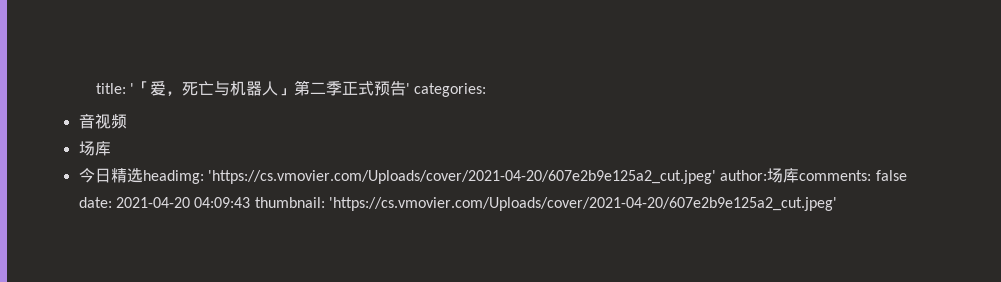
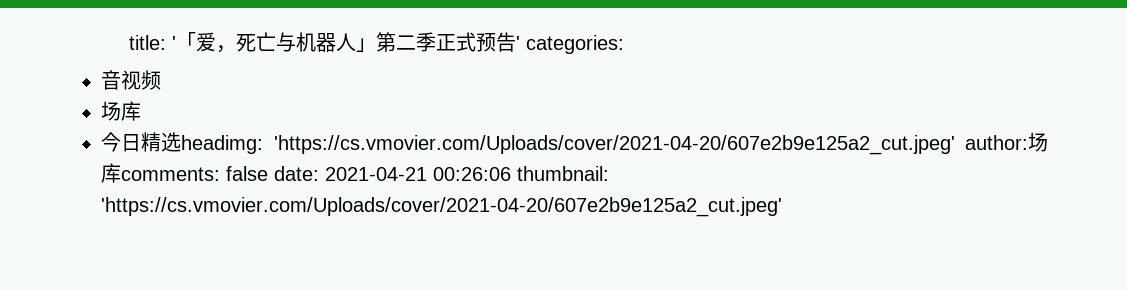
[115,197,251,208] 2021-04-20 04:09:43 -> [325,167,511,181] 2021-04-21 00:26:06

